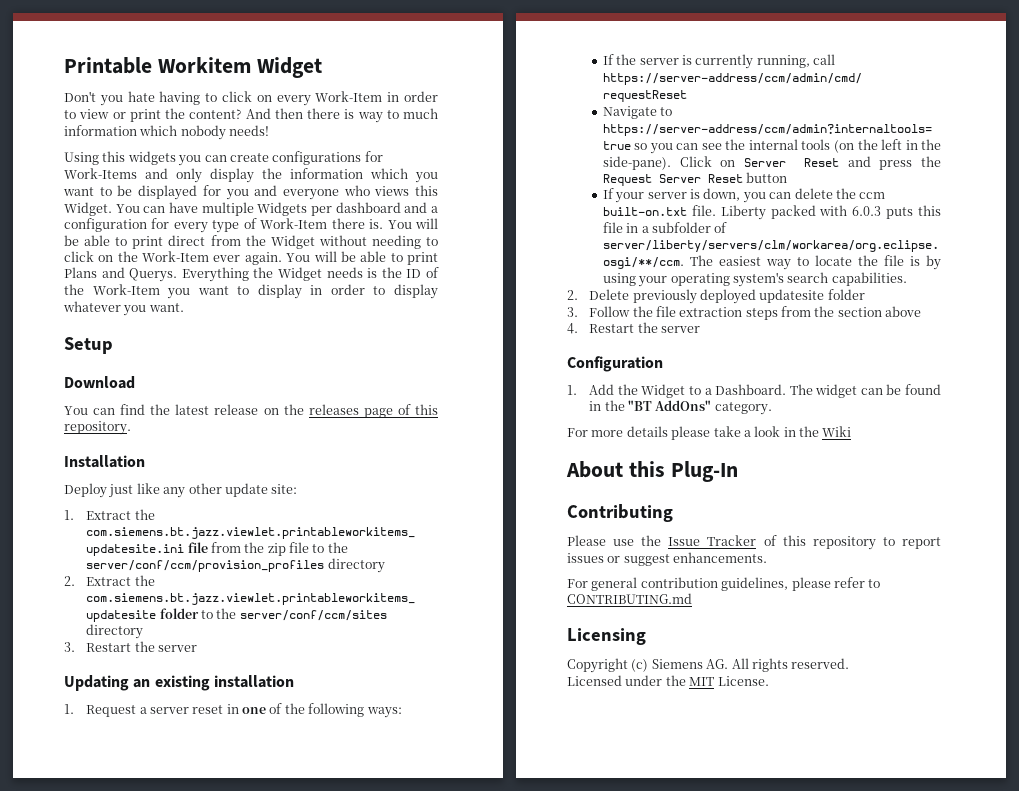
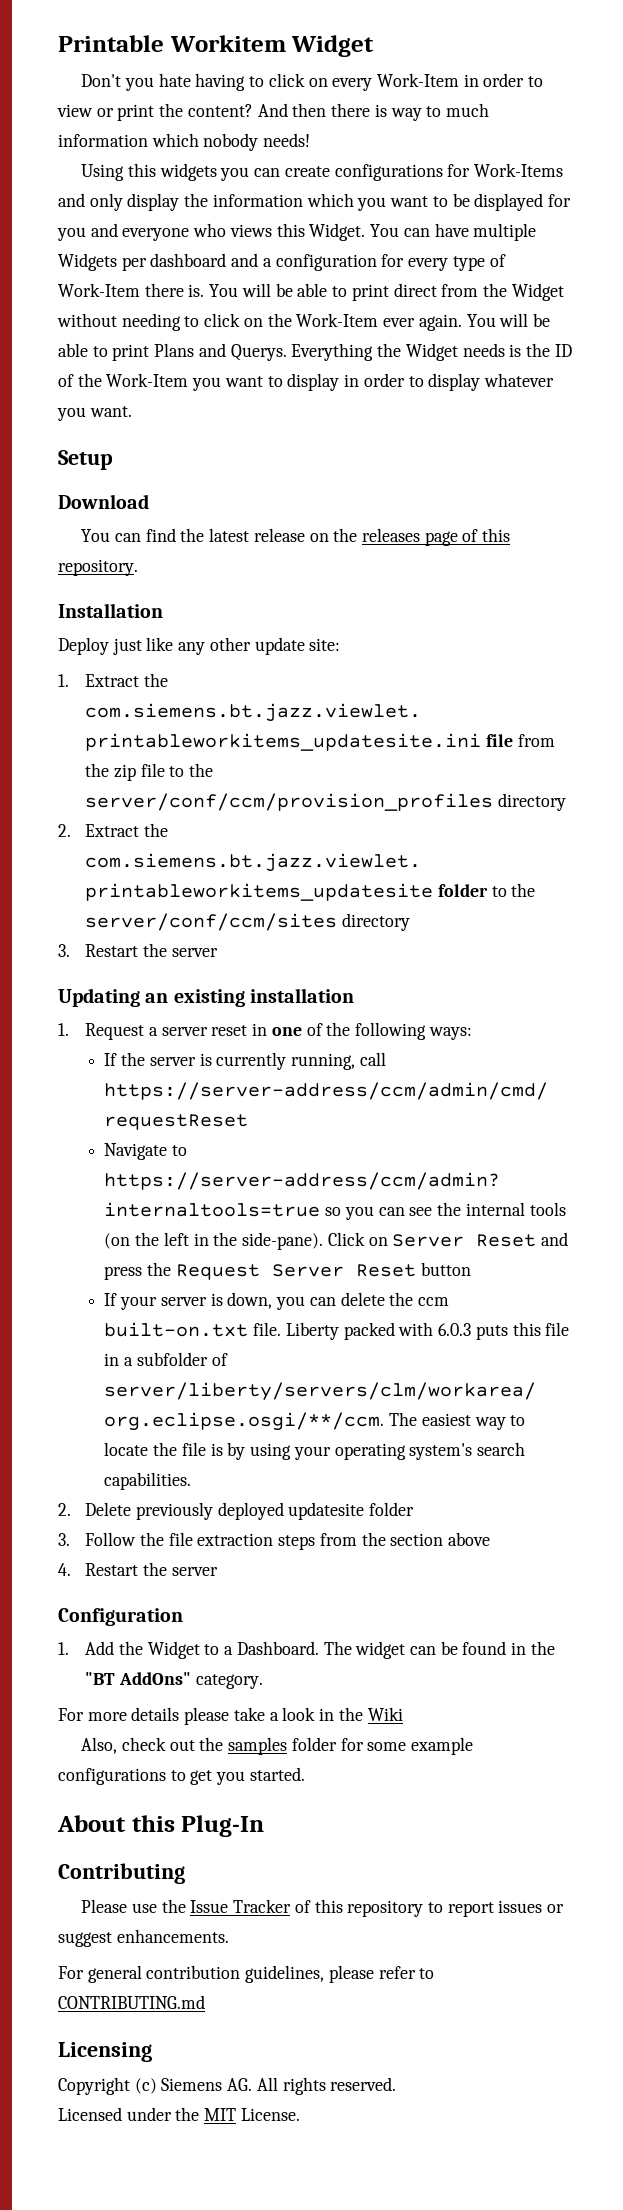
(852, 431) none -> [81,1737,473,1755] [58,1767,305,1785] // Also, check out the samples folder for some example configurations to get you started.

